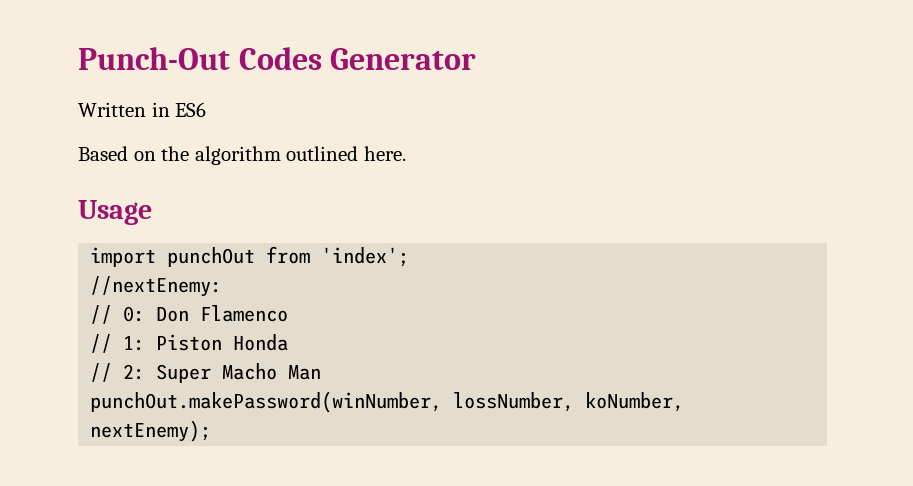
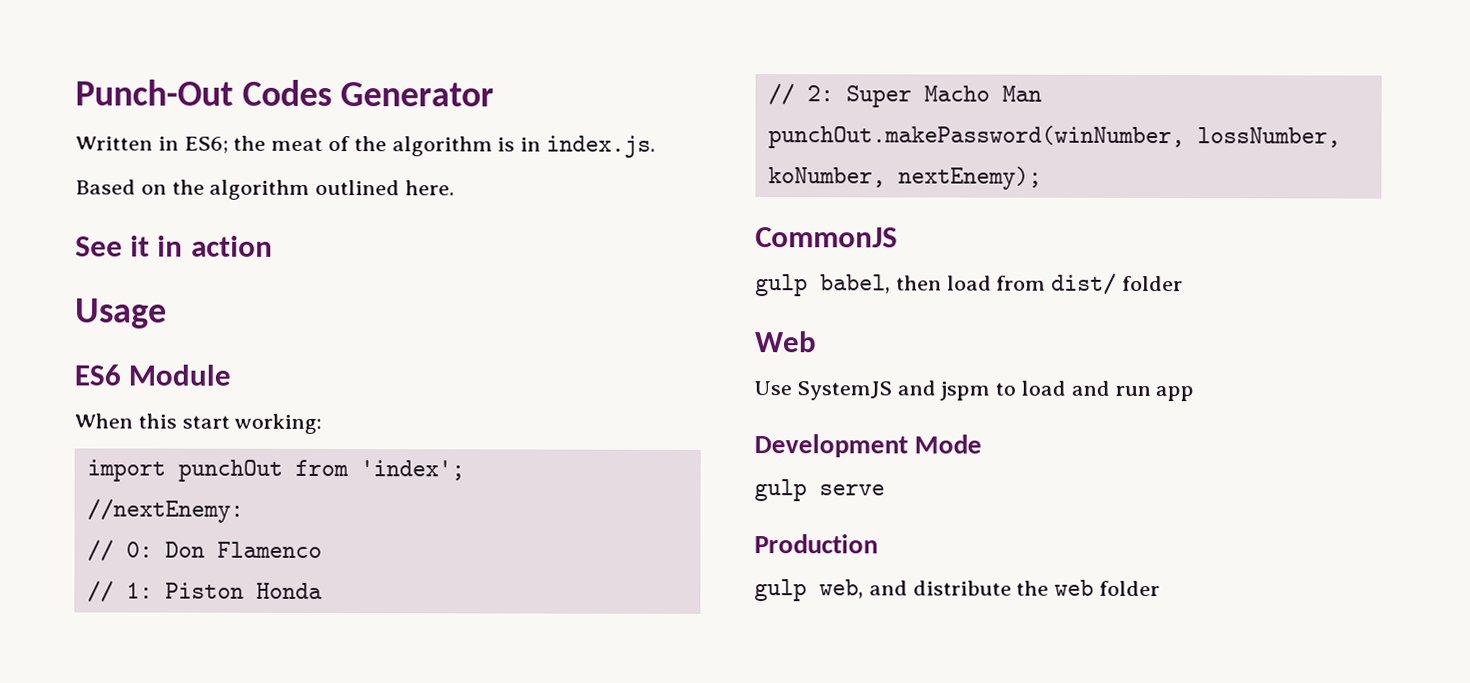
[175,102,207,117] ES6 -> [183,135,657,158] ES6; the meat of the algorithm is in index.js.
[78,200,152,225] Usage -> [75,235,273,257] [75,298,167,329] [74,364,232,386] [74,413,323,434] See it in action // Usage // ES6 Module // When this start working:
(212, 431) none -> [755,227,898,248] [755,272,1184,297] [754,331,817,353] [754,380,1195,402] [754,434,983,458] [754,479,885,502] [754,534,878,554] [754,579,1161,602] // CommonJS // gulp babel, then load from dist/ folder // Web // Use SystemJS and jspm to load and run app // Development Mode // gulp serve // Production // gulp web, and distribute the web folder

